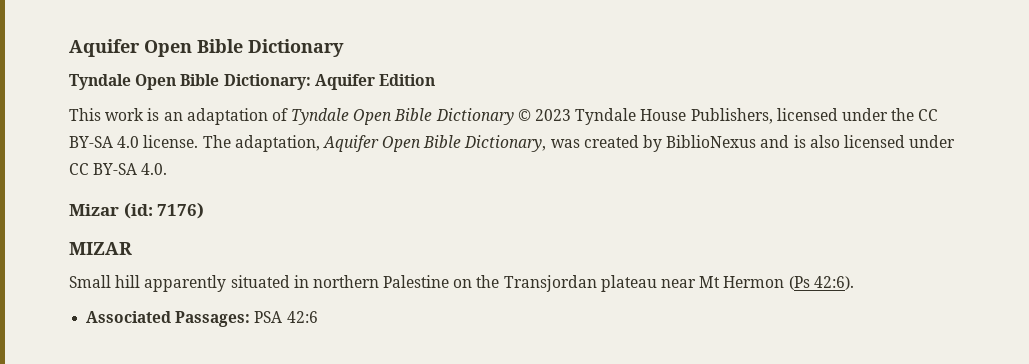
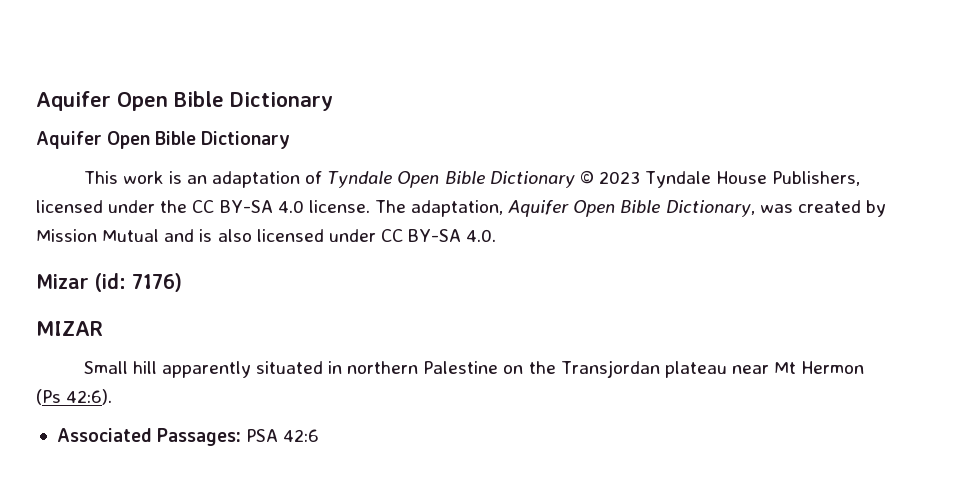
[69,39,344,57] [69,74,435,90] Aquifer Open Bible Dictionary // Tyndale Open Bible Dictionary: Aquifer Edition -> [36,91,333,111] [36,131,291,149] Aquifer Open Bible Dictionary // Aquifer Open Bible Dictionary
[666,135,757,148] BiblioNexus -> [36,229,160,242] Mission Mutual

